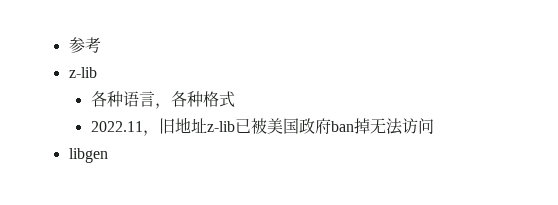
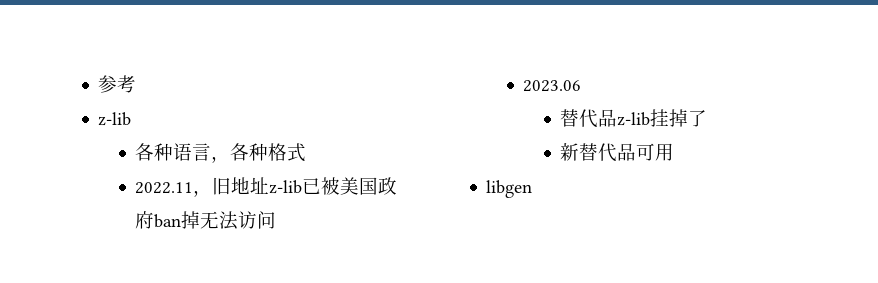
(434, 126) none -> [523,80,582,92] [560,109,708,128] [560,143,675,162] // 2023.06 // 替代品z-lib挂掉了 // 新替代品可用

